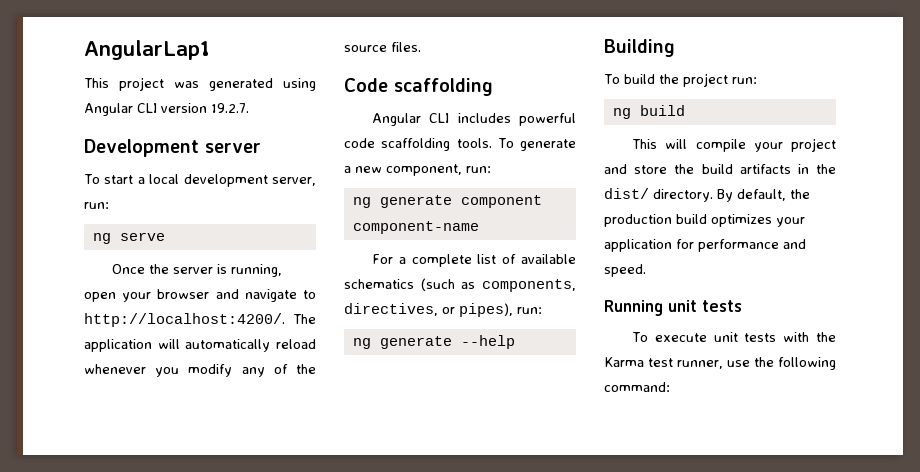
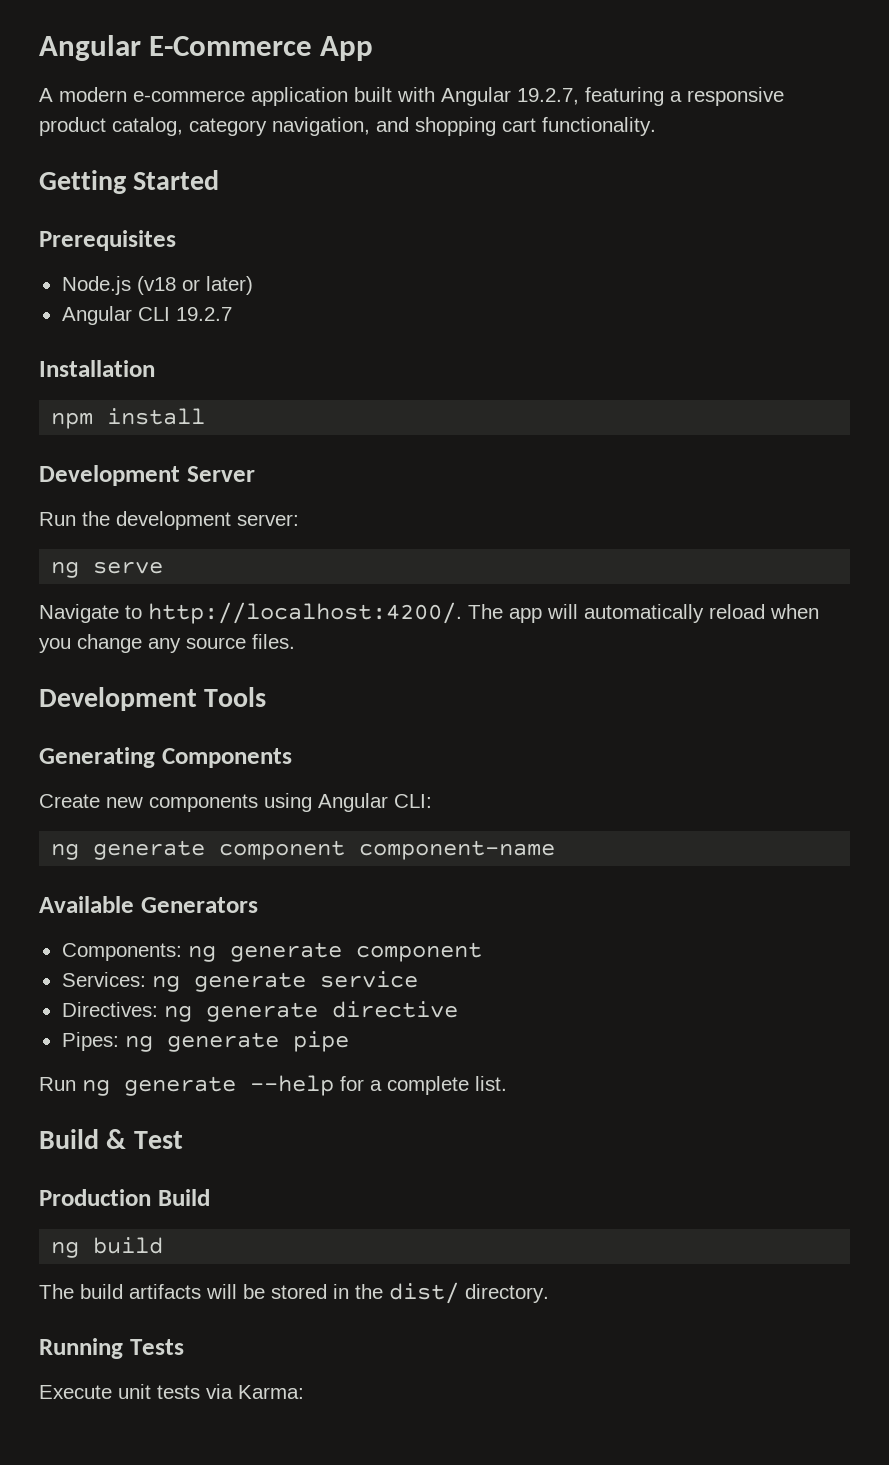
[84,40,210,60] [84,77,316,91] [84,103,249,116] [84,139,261,157] [84,174,316,187] [84,202,109,209] [92,232,165,244] [112,264,283,277] [84,289,297,302] AngularLap1 // This project was generated using Angular CLI version 19.2.7. // Development server // To start a local development server, run: // ng serve // Once the server is running, open your browser and navigate -> [39,35,374,61] [39,87,784,106] [39,117,656,136] [39,170,220,194] [39,230,176,251] [61,276,253,295] [61,306,232,325] [39,360,155,377] [51,408,206,429] [39,465,255,486] [39,511,299,530] [51,561,164,578] [39,604,119,623] Angular E-Commerce App // A modern e-commerce application built with Angular 19.2.7, featuring a responsive product catalog, category navigation, and shopping cart functionality. // Getting Started // Prerequisites // Node.js (v18 or later) // Angular CLI 19.2.7 // Installation // npm install // Development Server // Run the development server: // ng serve // Navigate
[84,339,152,352] application -> [509,608,542,623] app
[84,364,316,377] [344,42,421,52] [344,78,493,96] [372,113,576,126] [344,138,576,151] [344,164,491,176] [352,195,542,208] [352,221,479,234] [372,254,576,267] [344,278,576,292] [344,303,542,317] [352,335,515,349] [604,39,675,57] [604,73,757,87] [612,105,685,119] [632,138,836,152] [604,164,836,174] [604,188,810,202] [604,214,805,227] [604,239,806,252] [604,264,646,277] whenever you modify any of the source files. // Code scaffolding // Angular CLI includes powerful code scaffolding tools. To generate a new component, run: // ng generate component component-name // For a complete list of available schematics (such as components, directives, or pipes), run: // ng generate --help // Building // To build the project run: // ng build // This will compile your project and store the build artifacts in the dist/ directory. By default, the production build optimizes your application for performance and speed. -> [770,604,819,619] [39,634,295,653] [39,687,267,711] [39,747,292,768] [39,793,432,812] [51,840,556,860] [39,896,258,913] [61,942,482,962] [61,971,418,992] [61,1001,458,1022] [61,1031,349,1052] [39,1075,507,1096] [39,1129,183,1149] [39,1189,210,1206] [51,1237,164,1258] [39,1282,549,1304] when you change any source files. // Development Tools // Generating Components // Create new components using Angular CLI: // ng generate component component-name // Available Generators // Components: ng generate component // Services: ng generate service // Directives: ng generate directive // Pipes: ng generate pipe // Run ng generate --help for a complete list. // Build & Test // Production Build // ng build // The build artifacts will be stored in the dist/ directory.
[668,300,742,312] [632,332,836,342] [604,357,836,370] [604,382,670,392] unit tests // To execute unit tests with the Karma test runner, use the following command: -> [129,1339,184,1355] [39,1384,304,1399] Tests // Execute unit tests via Karma:

